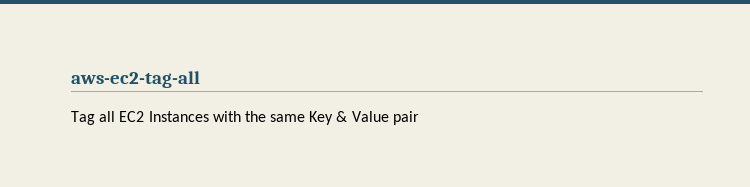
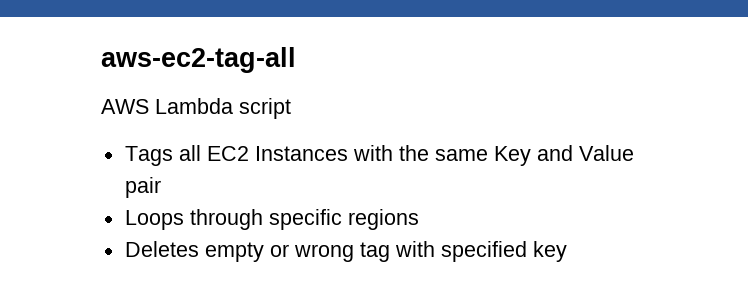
[71,111,95,125] Tag -> [101,98,291,119] [124,146,173,166] AWS Lambda script // Tags
[336,111,348,122] & -> [536,145,573,161] and
(419, 118) none -> [124,209,419,230] [124,241,567,262] // Loops through specific regions // Deletes empty or wrong tag with specified key

